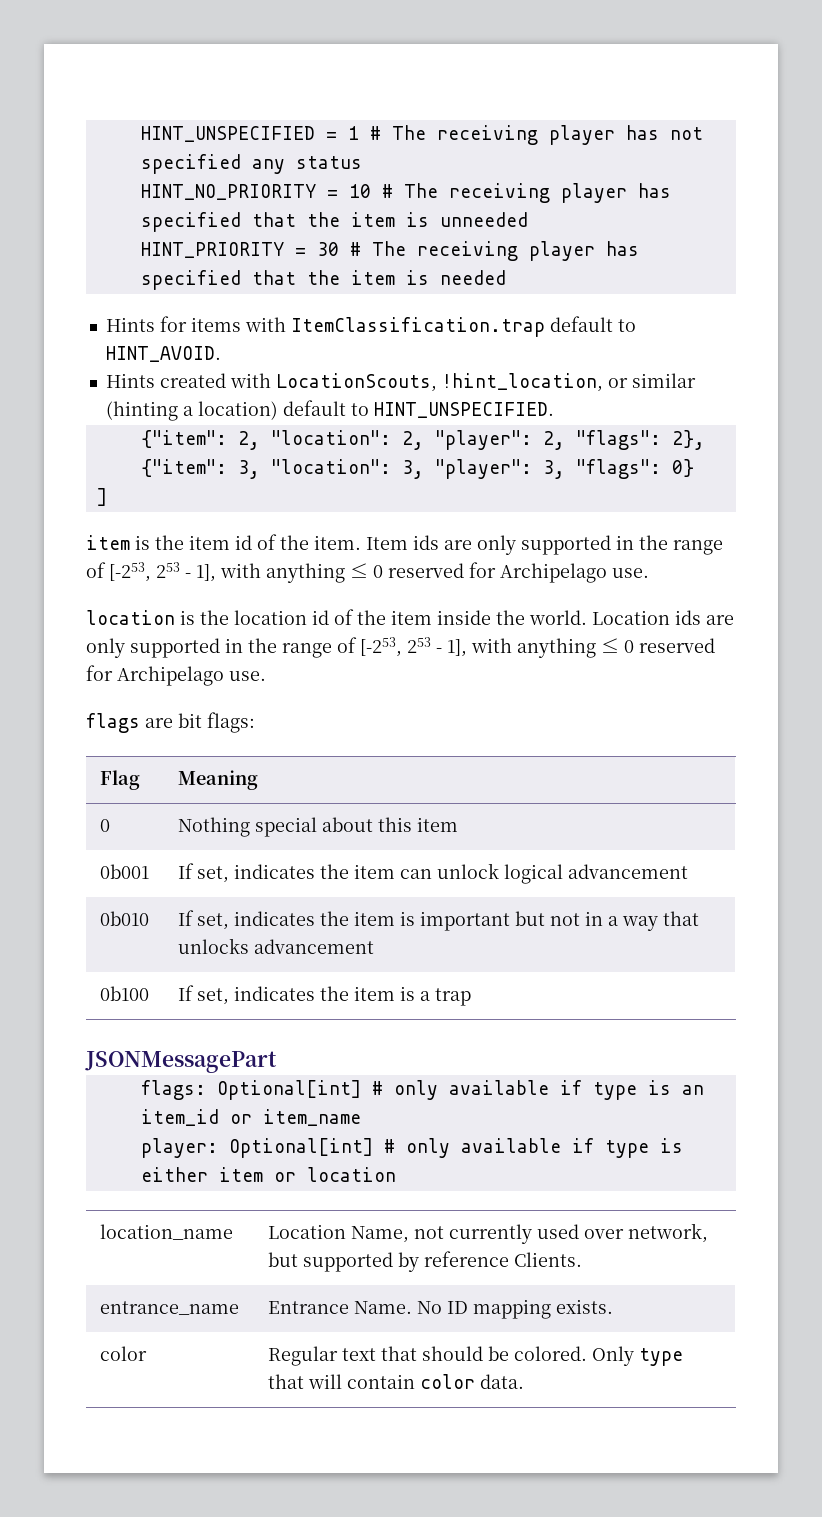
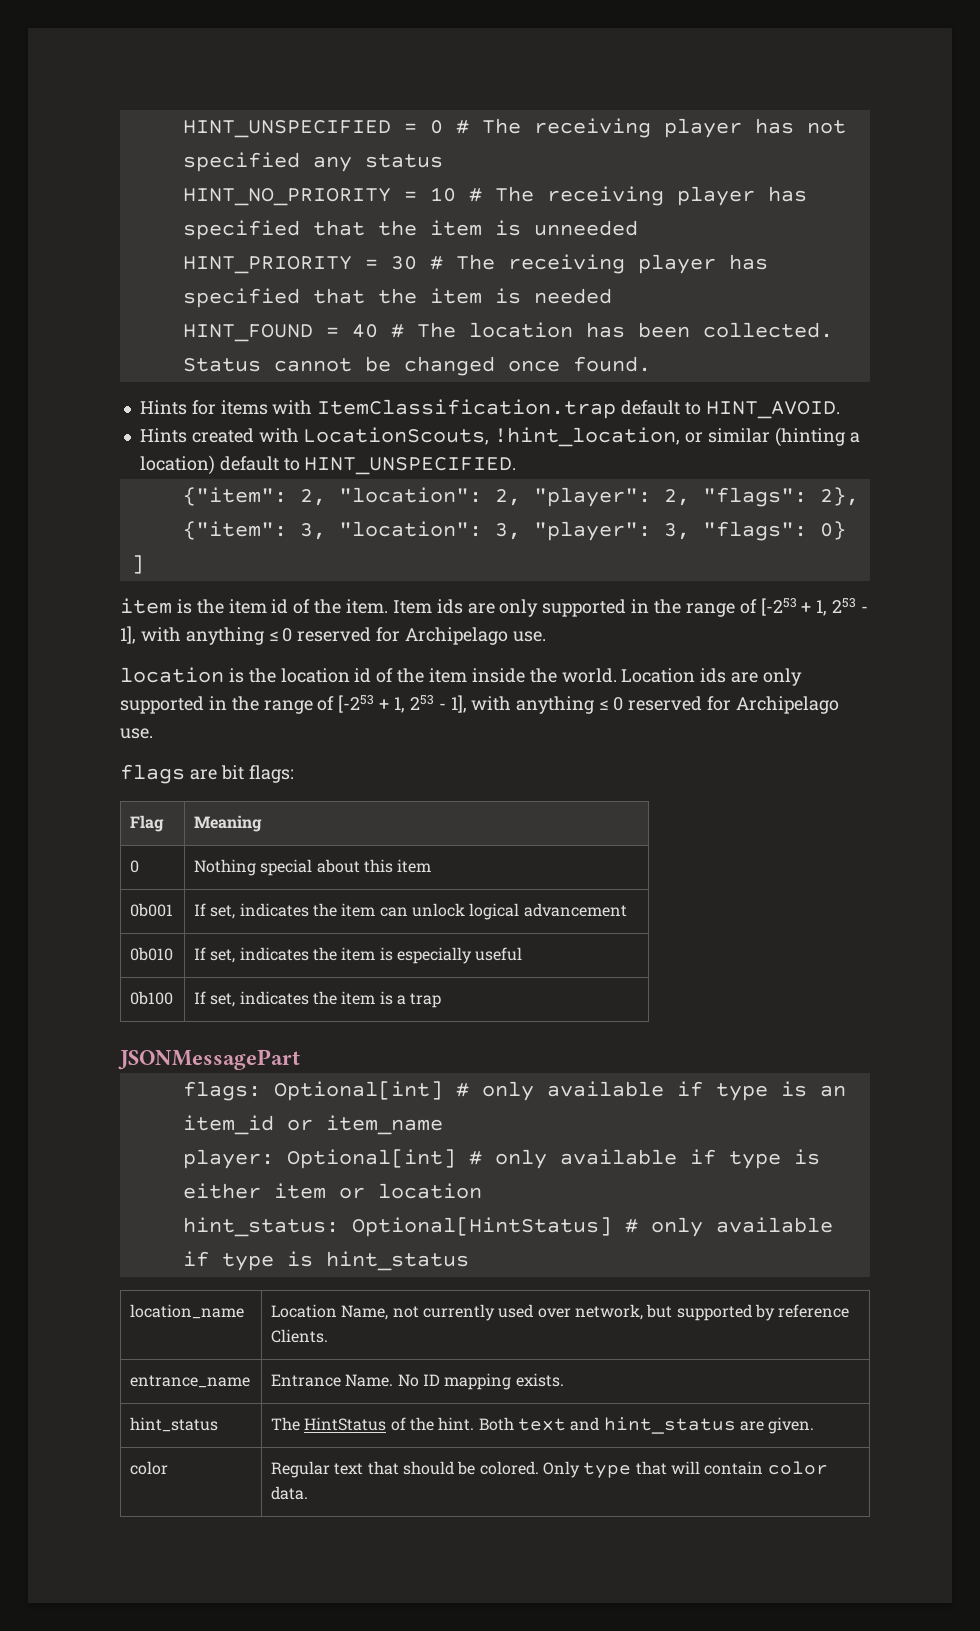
[347,126,359,140] 1 -> [429,120,443,134] 0
(506, 277) none -> [182,322,833,342] [182,356,651,376] // HINT_FOUND = 40 # The location has been collected. Status cannot be changed once found.
[109,562,151,582] [-253, -> [760,598,828,616] [-253 + 1,
[360,637,402,657] [-253, -> [338,695,406,713] [-253 + 1,
[420,911,700,931] [178,938,375,954] important but not in a way that unlocks advancement -> [396,947,523,964] especially useful
(396, 1174) none -> [182,1217,833,1237] [182,1251,469,1271] // hint_status: Optional[HintStatus] # only available if type is hint_status
(614, 1306) none -> [130,1417,219,1432] [271,1417,815,1434] // hint_status | The HintStatus of the hint. Both text and hint_status are given.

